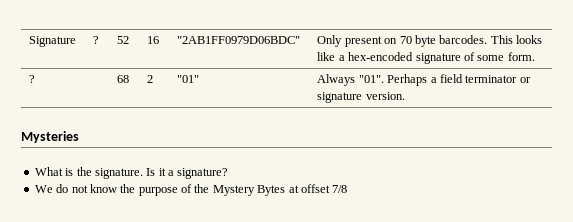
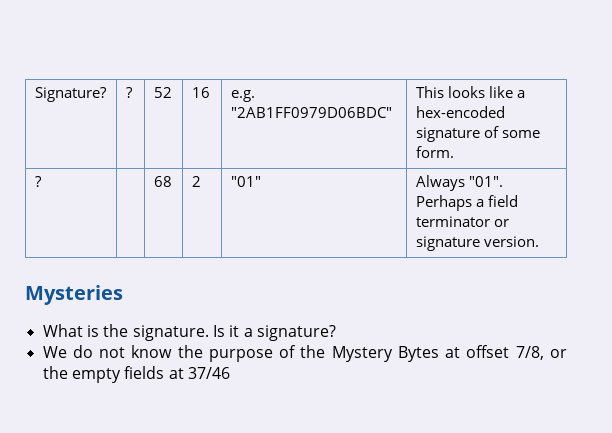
[29,36,77,47] Signature -> [34,87,107,102] Signature?
(160, 40) none -> [230,90,255,102] e.g.
[317,35,488,47] Only present on 70 byte barcodes. -> (392, 112) none
[332,185,348,193] 7/8 -> [515,346,567,360] [42,366,230,383] 7/8, or the empty fields at 37/46

